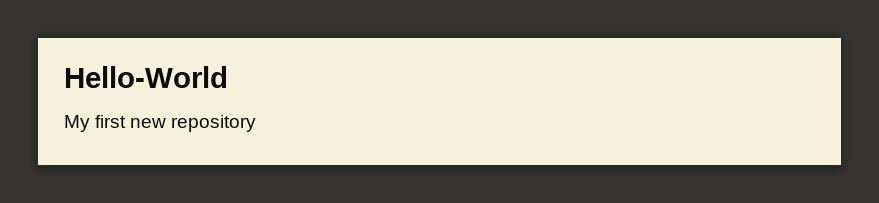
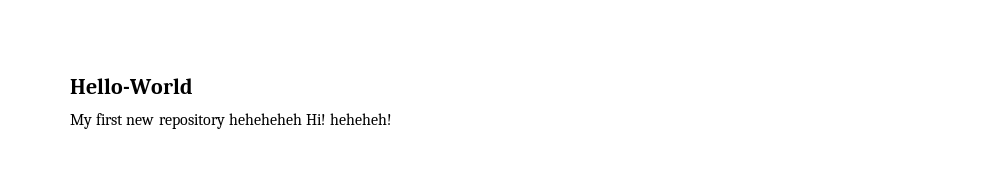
(257, 123) none -> [228,113,393,125] heheheheh Hi! heheheh!

